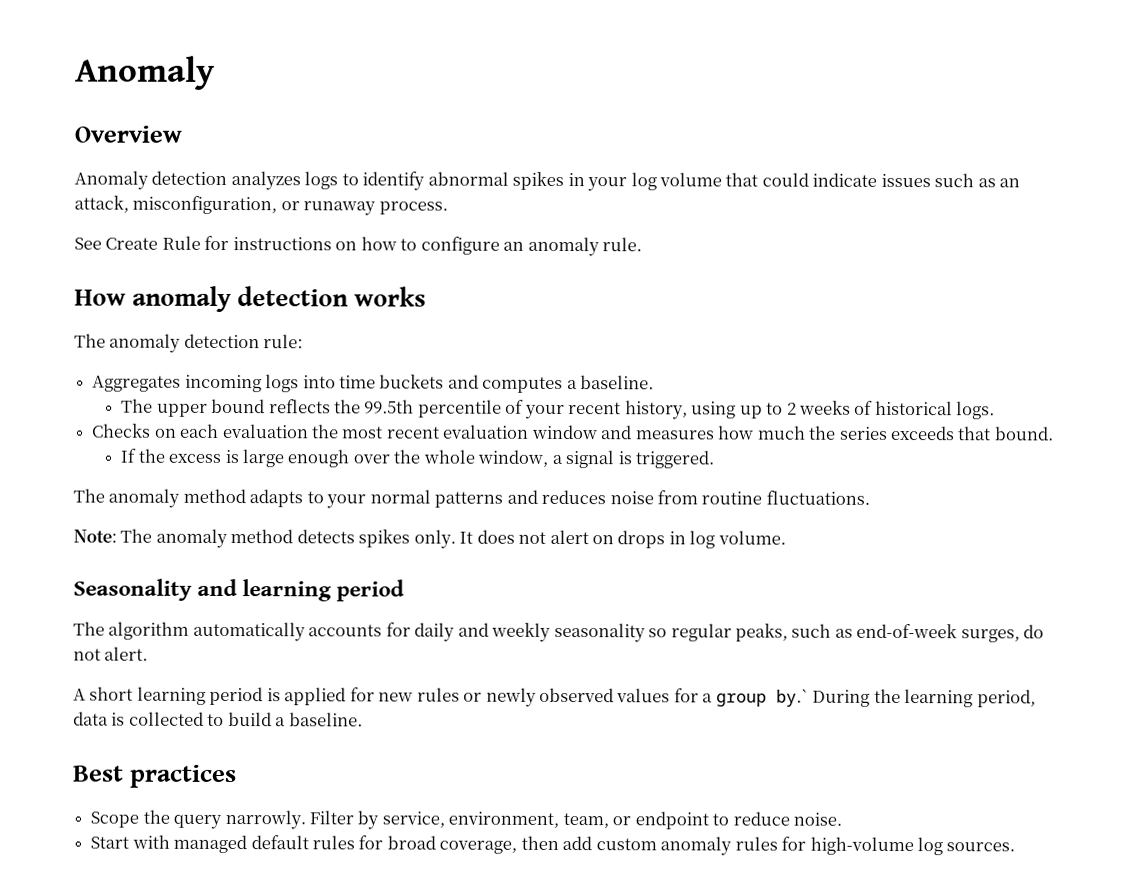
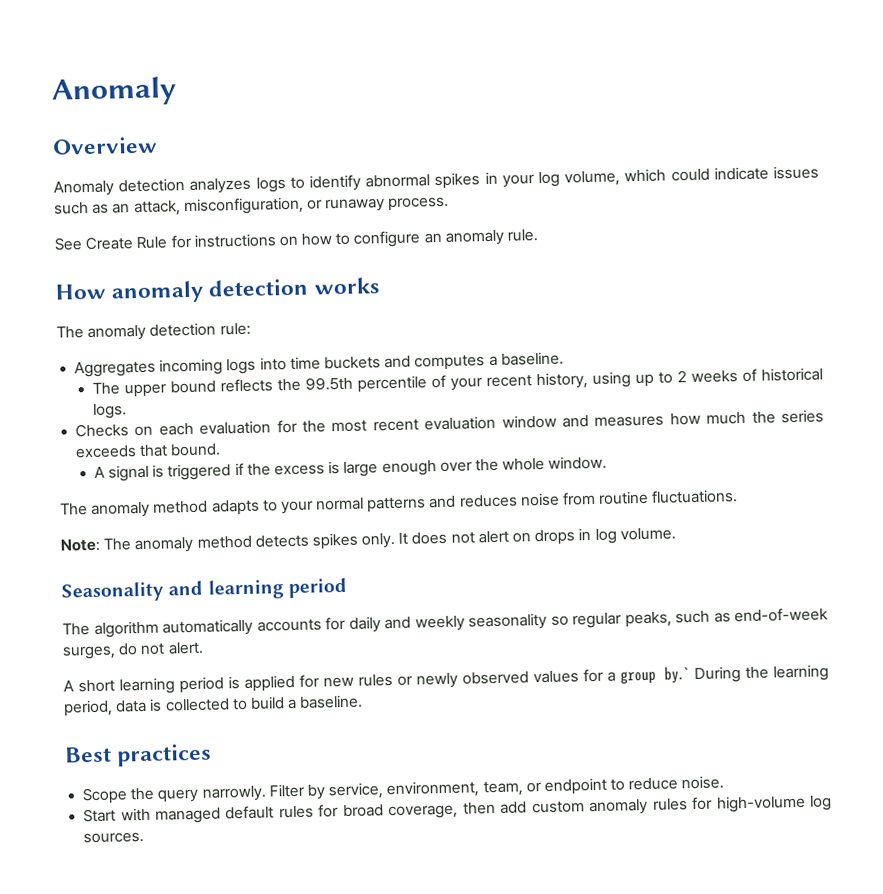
[659,172,759,187] volume that -> [564,168,667,187] volume, which
(309, 431) none -> [276,419,298,434] for
[120,448,137,463] If -> [93,462,244,482] A signal is triggered if
[477,449,715,469] window, a signal is triggered. -> [548,455,608,470] window.

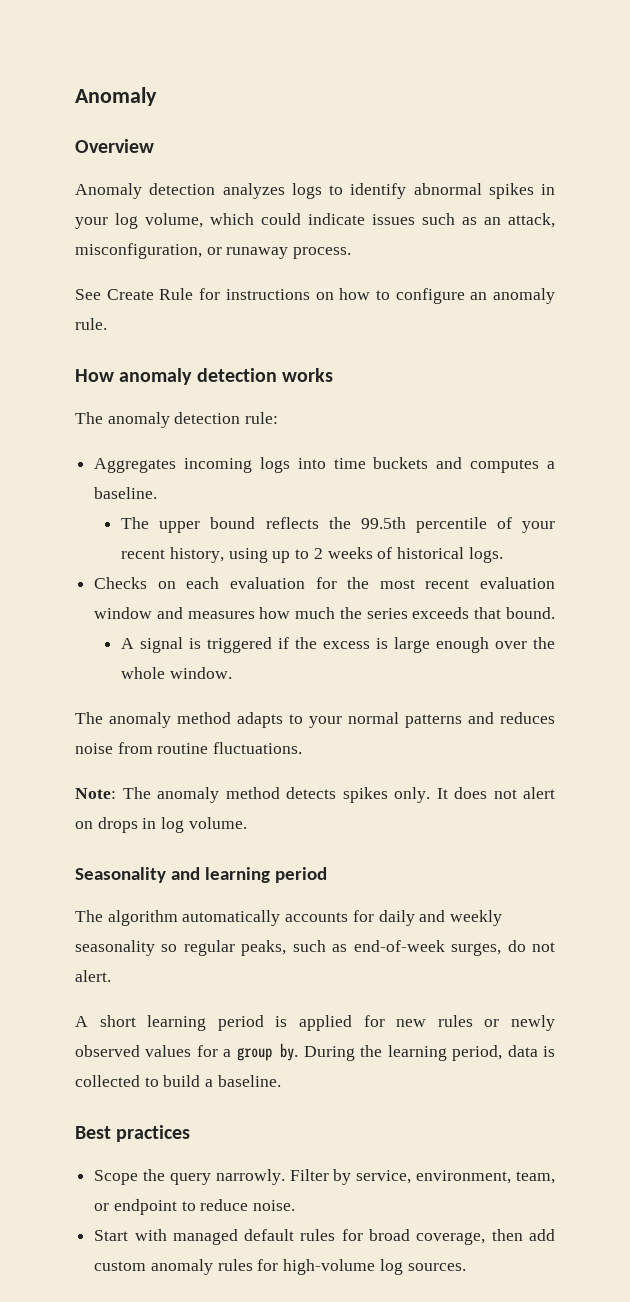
[663,666,690,684] by.` -> [280,1043,299,1061] by.

